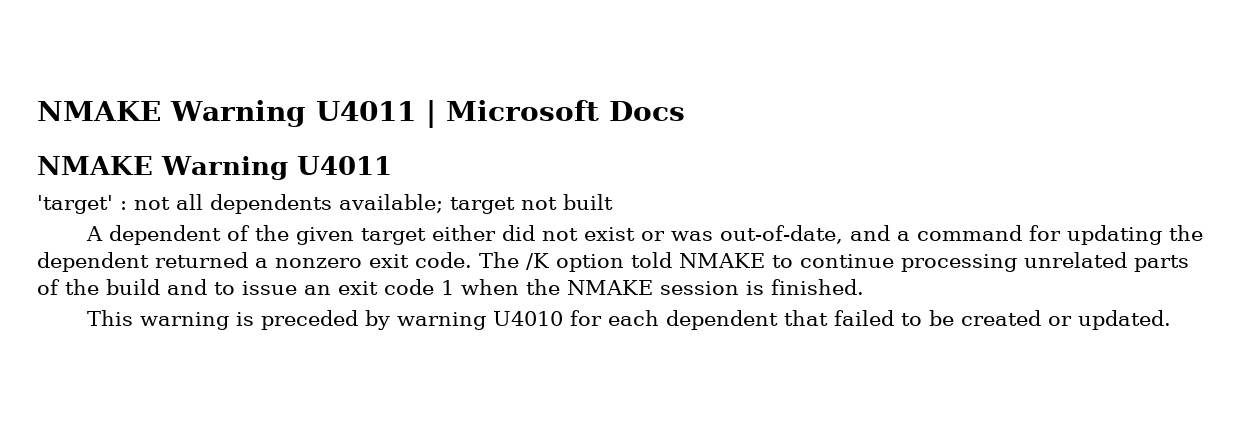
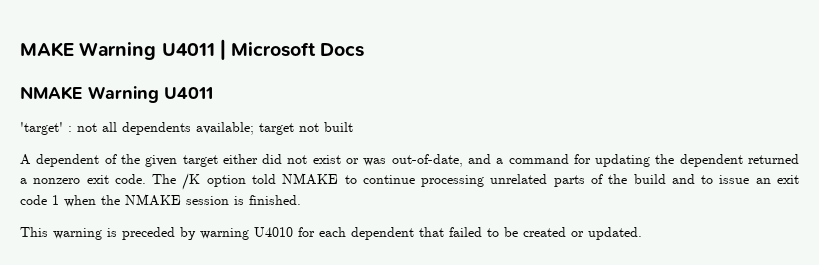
[37,101,161,121] NMAKE -> [20,42,74,57] MAKE

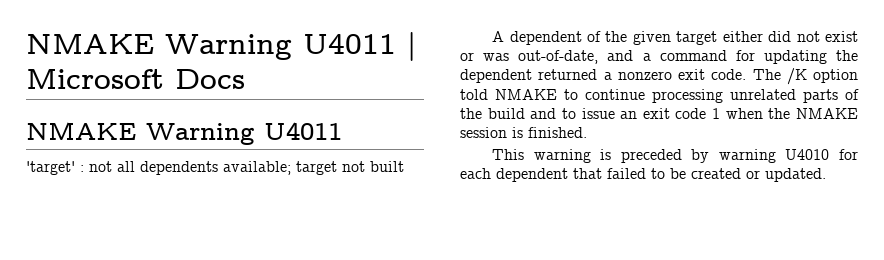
[20,42,74,57] MAKE -> [26,34,154,54] NMAKE

